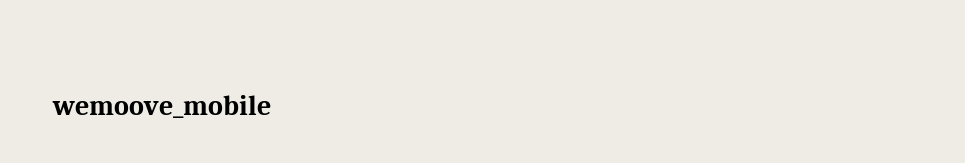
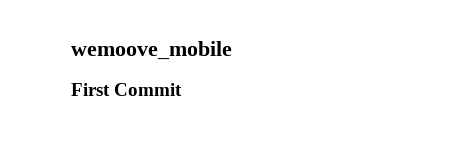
(271, 106) none -> [71,83,183,96] // First Commit

